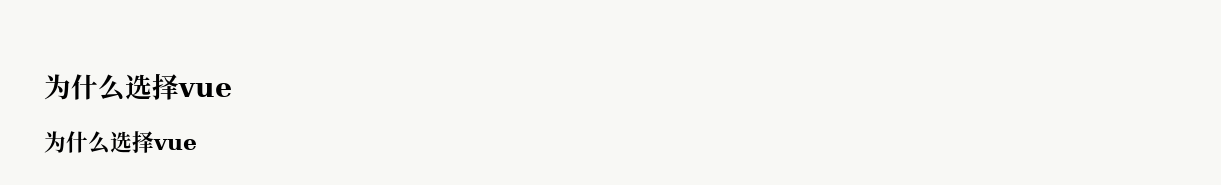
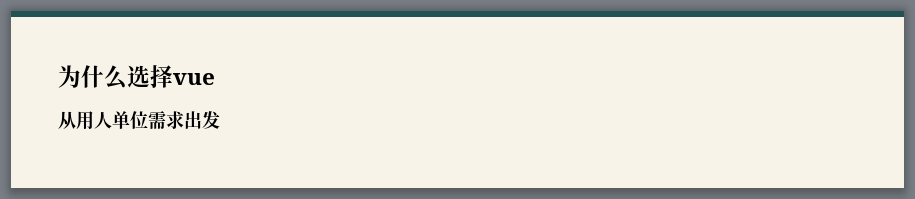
[44,131,197,155] 为什么选择vue -> [58,111,220,130] 从用人单位需求出发

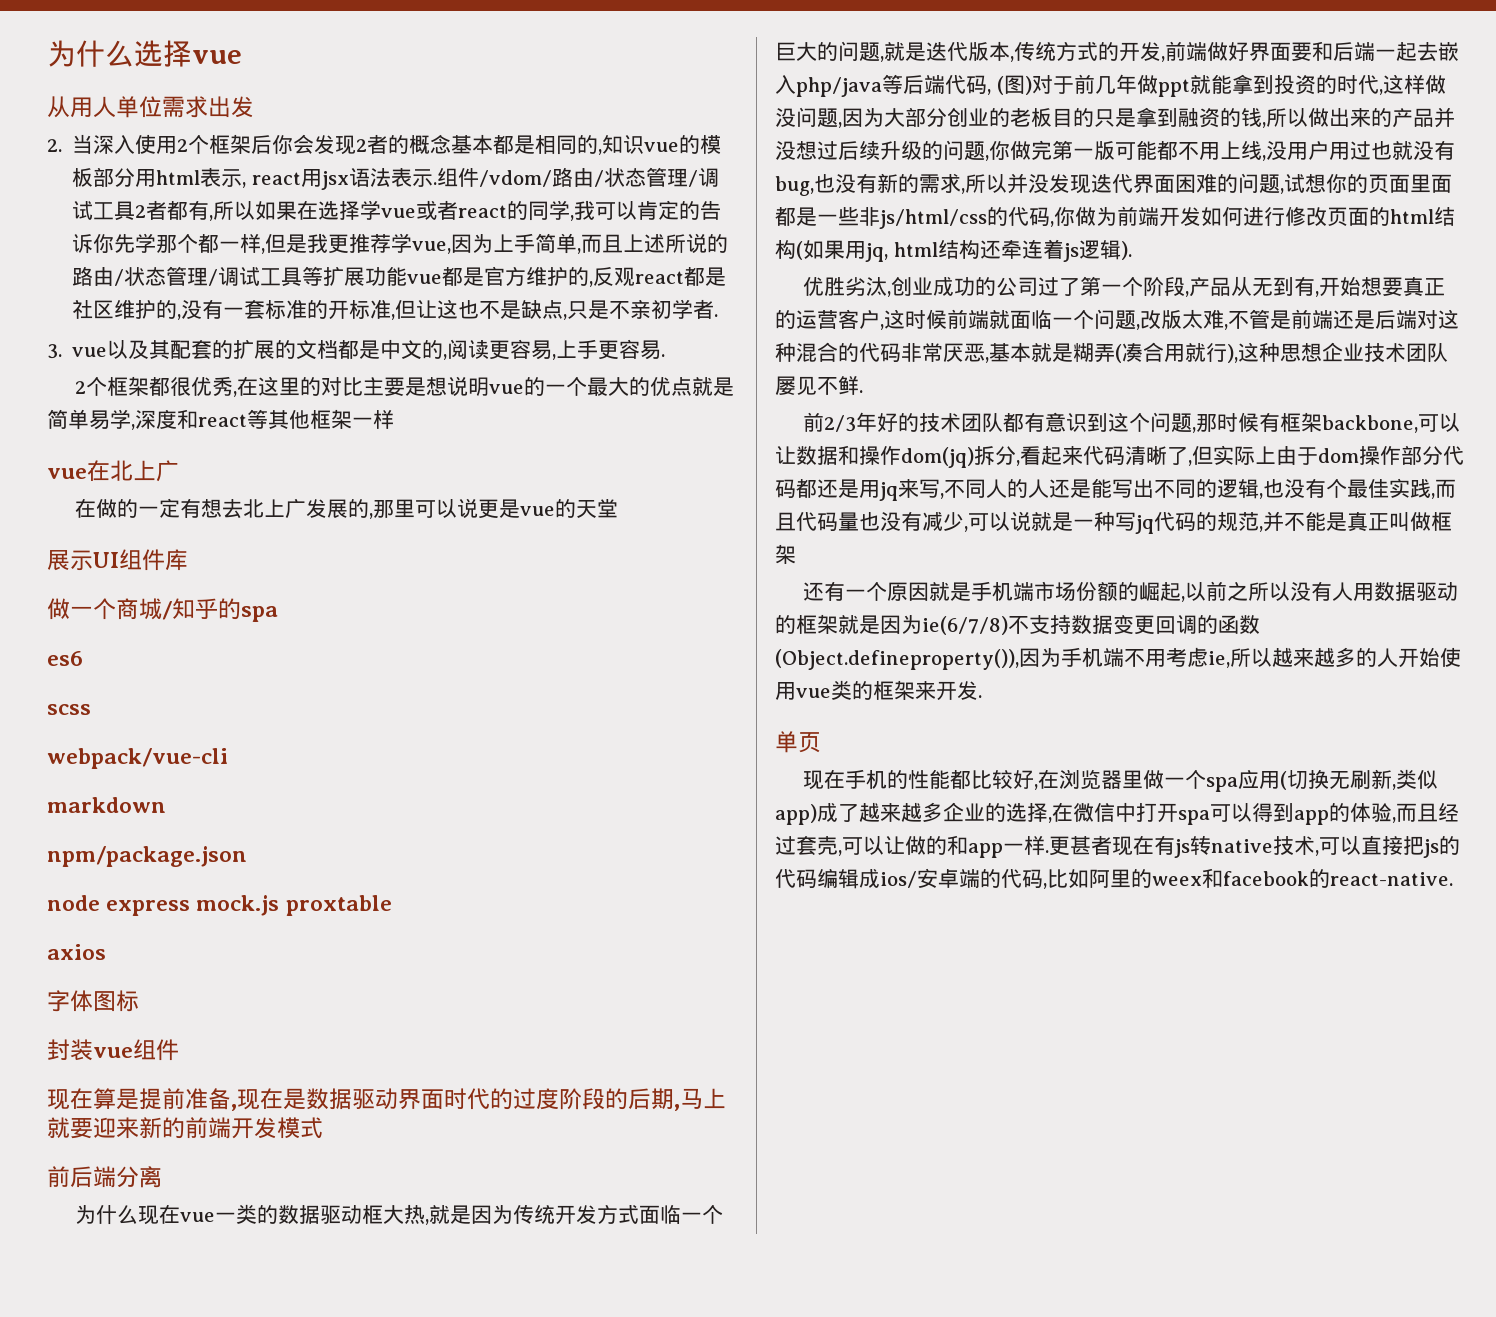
(220, 120) none -> [47,134,722,155] [72,167,719,190] [72,200,722,221] [72,233,729,254] [72,266,727,287] [72,299,719,320] [47,339,666,360] [74,376,734,397] [47,409,394,430] [47,460,179,482] [74,498,618,519] [47,549,188,571] [47,598,278,622] [47,651,83,666] [47,704,91,715] [47,748,228,769] [47,797,166,813] [47,846,247,867] [47,895,392,916] [47,944,106,960] [47,990,139,1012] [47,1039,179,1061] [47,1088,726,1111] [47,1117,323,1139] [47,1166,162,1188] [74,1204,723,1225] [775,41,1459,62] [775,74,1446,97] [775,107,1455,128] [775,140,1455,161] [775,173,1452,196] [775,206,1455,229] [775,239,1132,262] [802,276,1445,297] [775,309,1459,330] [775,342,1448,363] [775,376,863,395] [802,412,1460,433] [775,445,1464,468] [775,478,1456,501] [775,511,1452,534] [775,544,796,564] [802,581,1458,602] [775,614,1260,635] [775,647,1461,670] [775,680,982,701] [775,731,821,753] [802,769,1438,792] [775,802,1459,825] [775,835,1460,858] [775,868,1453,889] // 2.当深入使用2个框架后你会发现2者的概念基本都是相同的,知识vue的模板部分用html表示, react用jsx语法表示.组件/vdom/路由/状态管理/调试工具2者都有,所以如果在选择学vue或者react的同学,我可以肯定的告诉你先学那个都一样,但是我更推荐学vue,因为上手简单,而且上述所说的路由/状态管理/调试工具等扩展功能vue都是官方维护的,反观react都是社区维护的,没有一套标准的开标准,但让这也不是缺点,只是不亲初学者. // 3. vue以及其配套的扩展的文档都是中文的,阅读更容易,上手更容易. // 2个框架都很优秀,在这里的对比主要是想说明vue的一个最大的优点就是简单易学,深度和react等其他框架一样 // vue在北上广 // 在做的一定有想去北上广发展的,那里可以说更是vue的天堂 // 展示UI组件库 // 做一个商城/知乎的spa // es6 // scss // webpack/vue-cli // markdown // npm/package.json // node express mock.js proxtable // axios // 字体图标 // 封装vue组件 // 现在算是提前准备,现在是数据驱动界面时代的过度阶段的后期,马上就要迎来新的前端开发模式 // 前后端分离 // 为什么现在vue一类的数据驱动框大热,就是因为传统开发方式面临一个巨大的问题,就是迭代版本,传统方式的开发,前端做好界面要和后端一起去嵌入php/java等后端代码, (图)对于前几年做ppt就能拿到投资的时代,这样做没问题,因为大部分创业的老板目的只是拿到融资的钱,所以做出来的产品并没想过后续升级的问题,你做完第一版可能都不用上线,没用户用过也就没有bug,也没有新的需求,所以并没发现迭代界面困难的问题,试想你的页面里面都是一些非js/html/css的代码,你做为前端开发如何进行修改页面的html结构(如果用jq, html结构还牵连着js逻辑). // 优胜劣汰,创业成功的公司过了第一个阶段,产品从无到有,开始想要真正的运营客户,这时候前端就面临一个问题,改版太难,不管是前端还是后端对这种混合的代码非常厌恶,基本就是糊弄(凑合用就行),这种思想企业技术团队屡见不鲜. // 前2/3年好的技术团队都有意识到这个问题,那时候有框架backbone,可以让数据和操作dom(jq)拆分,看起来代码清晰了,但实际上由于dom操作部分代码都还是用jq来写,不同人的人还是能写出不同的逻辑,也没有个最佳实践,而且代码量也没有减少,可以说就是一种写jq代码的规范,并不能是真正叫做框架 // 还有一个原因就是手机端市场份额的崛起,以前之所以没有人用数据驱动的框架就是因为ie(6/7/8)不支持数据变更回调的函数(Object.defineproperty()),因为手机端不用考虑ie,所以越来越多的人开始使用vue类的框架来开发. // 单页 // 现在手机的性能都比较好,在浏览器里做一个spa应用(切换无刷新,类似app)成了越来越多企业的选择,在微信中打开spa可以得到app的体验,而且经过套壳,可以让做的和app一样.更甚者现在有js转native技术,可以直接把js的代码编辑成ios/安卓端的代码,比如阿里的weex和facebook的react-native.

